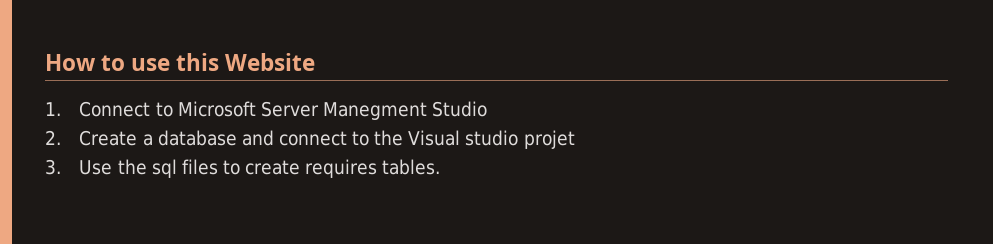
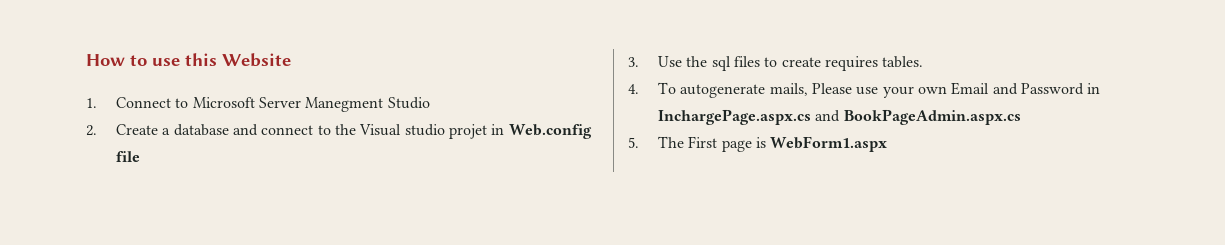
(575, 139) none -> [491,124,592,139] [116,151,141,162] in Web.config file
(441, 167) none -> [628,82,1101,98] [658,109,1021,125] [628,136,888,152] // 4. To autogenerate mails, Please use your own Email and Password in InchargePage.aspx.cs and BookPageAdmin.aspx.cs // 5. The First page is WebForm1.aspx

